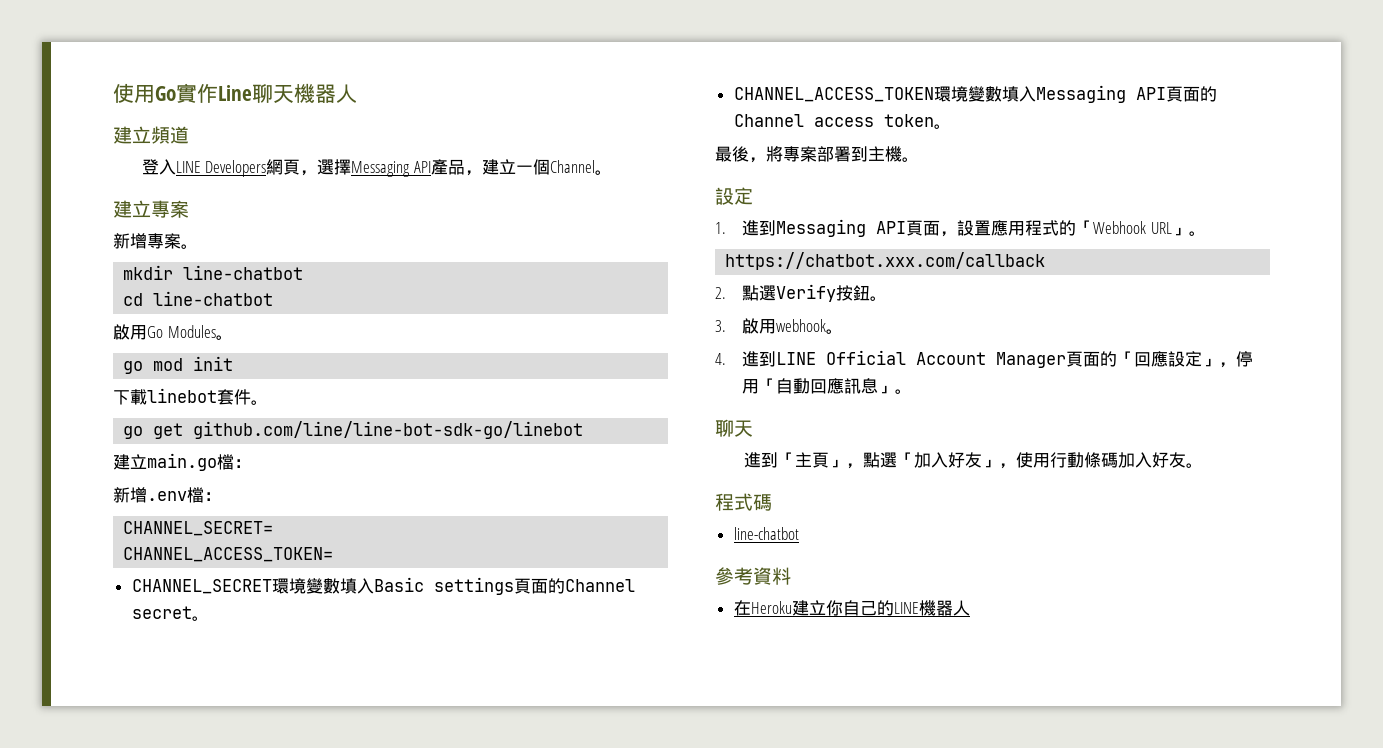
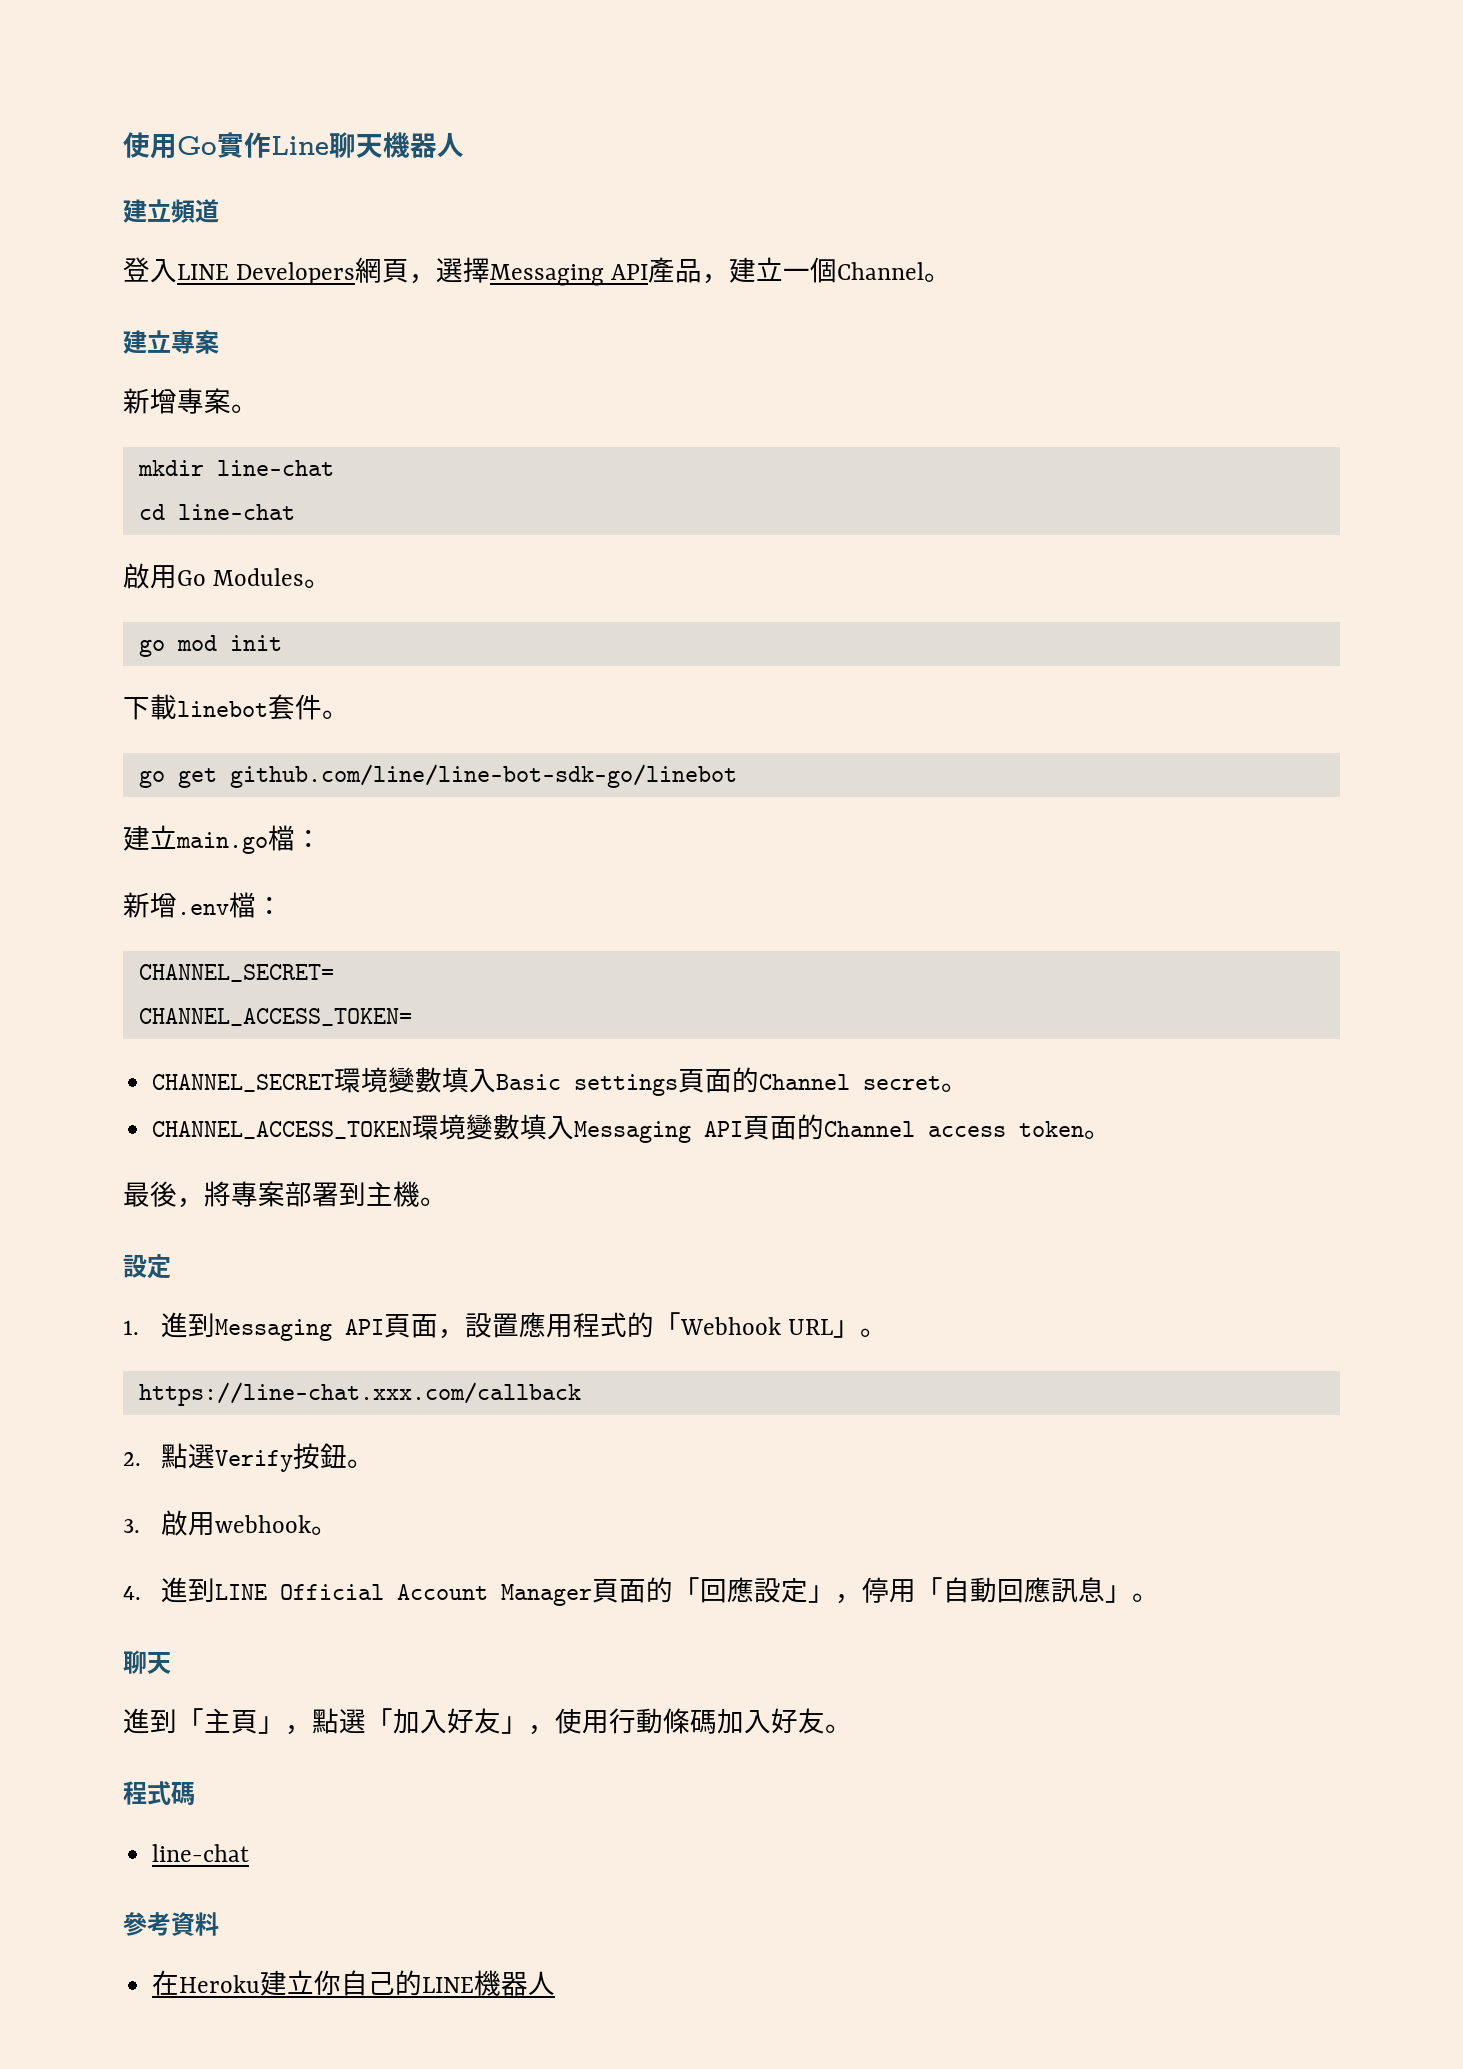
[183,265,304,280] line-chatbot -> [216,460,334,476] line-chat
[153,291,274,306] line-chatbot -> [177,504,295,520] line-chat
[725,252,1046,270] https://chatbot.xxx.com/callback -> [138,1382,581,1406] https://line-chat.xxx.com/callback
[733,527,799,540] line-chatbot -> [152,1844,250,1862] line-chat

